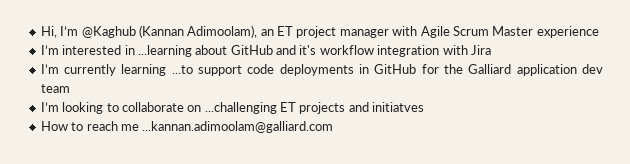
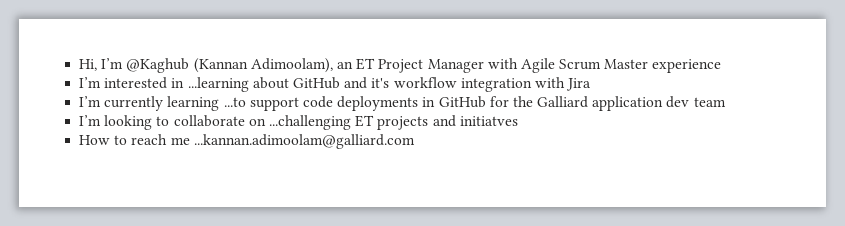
[296,26,389,38] project manager -> [378,59,484,73] Project Manager

